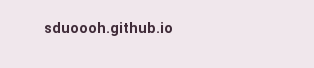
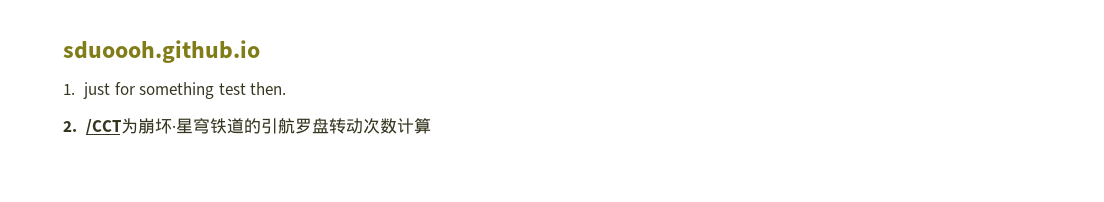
(173, 29) none -> [63,82,287,99] [63,118,431,134] // 1. just for something test then. // 2. /CCT为崩坏·星穹铁道的引航罗盘转动次数计算

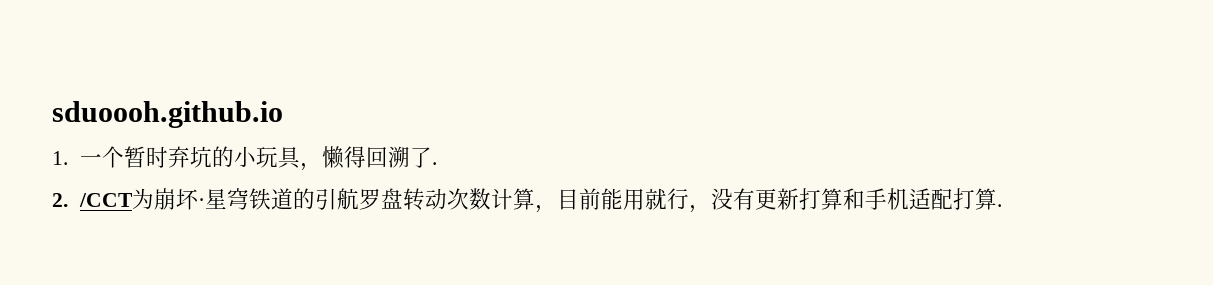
[82,82,287,99] just for something test then. -> [80,146,438,171] 一个暂时弃坑的小玩具，懒得回溯了.
(431, 126) none -> [535,188,1003,213] ，目前能用就行，没有更新打算和手机适配打算.

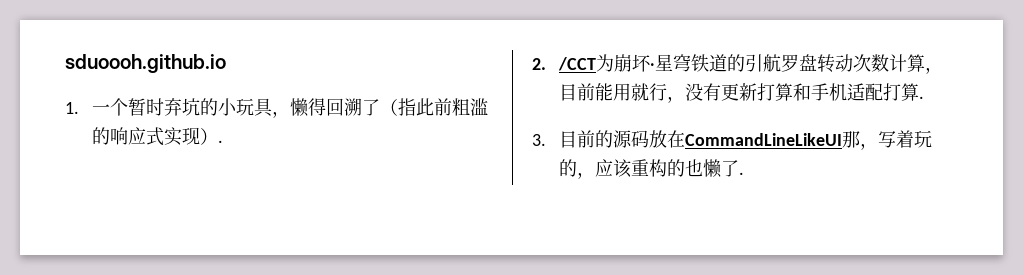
(433, 157) none -> [380,98,489,116] [92,127,219,146] （指此前粗滥的响应式实现）
(1003, 205) none -> [532,130,933,150] [559,159,745,179] // 3.目前的源码放在CommandLineLikeUI那，写着玩的，应该重构的也懒了.

